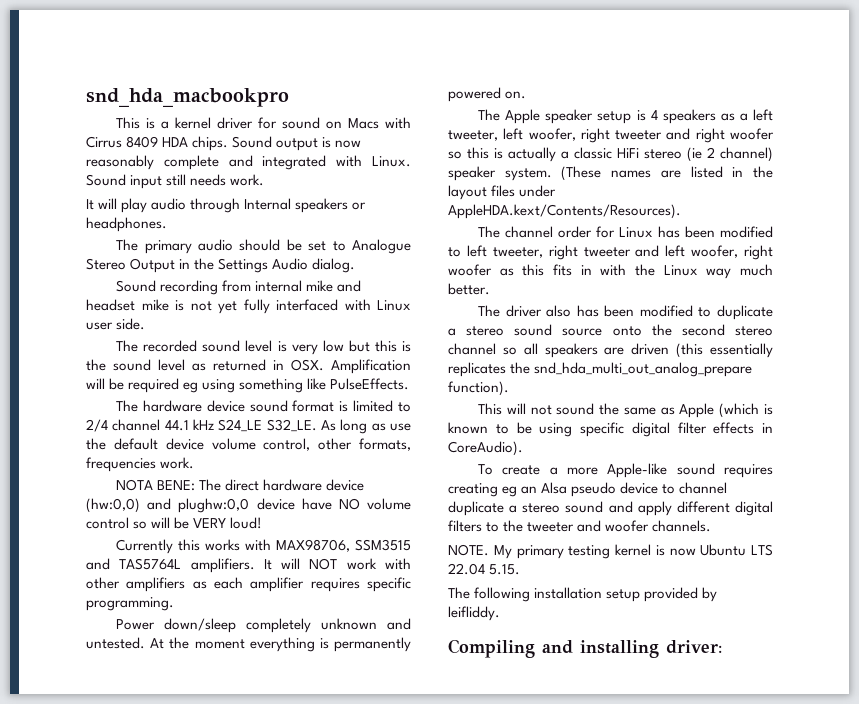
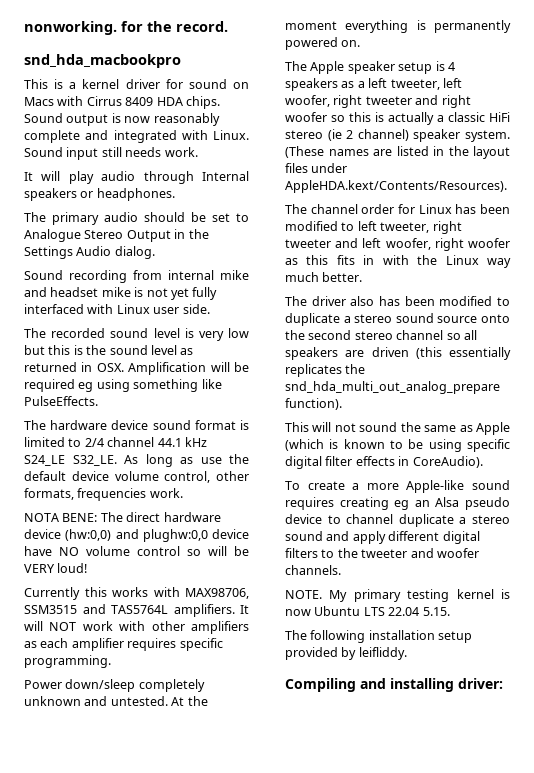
(86, 97) none -> [24,21,228,35] nonworking. for the record. //

